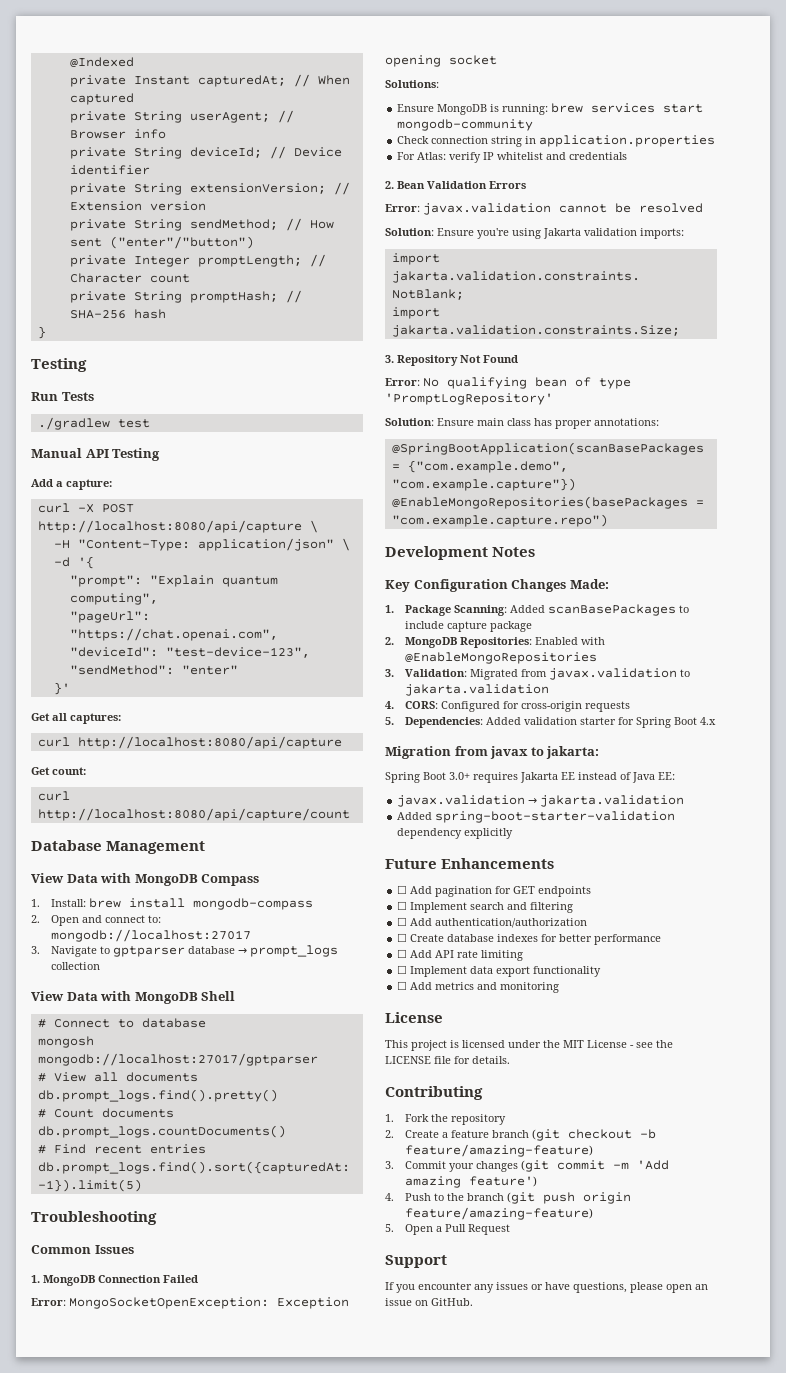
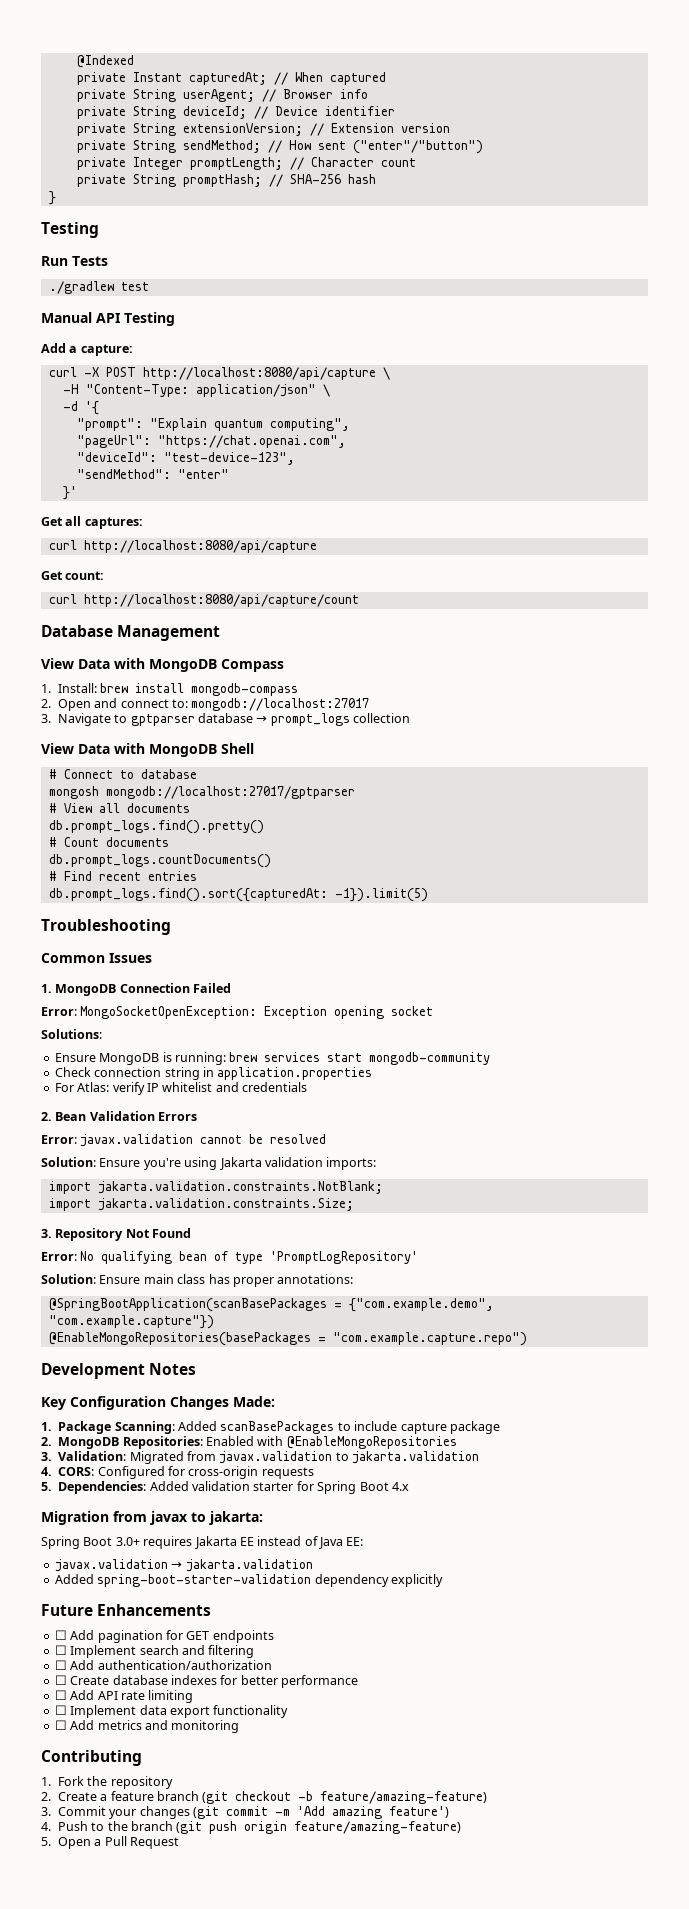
[385,1012,443,1023] [385,1040,673,1051] [385,1056,510,1064] // License // This project is licensed under the MIT License - see the LICENSE file for details. -> (240, 1726) none
[385,1255,447,1268] [385,1282,708,1293] [385,1298,473,1306] // Support // If you encounter any issues or have questions, please open an issue on GitHub. -> (179, 1843) none

